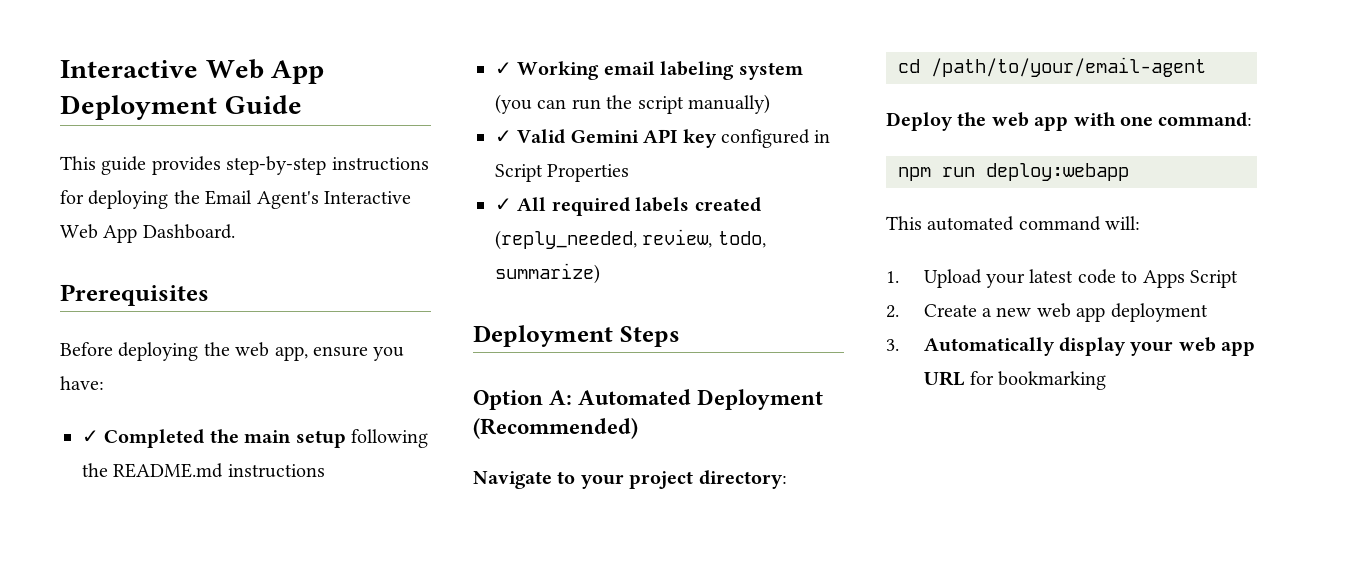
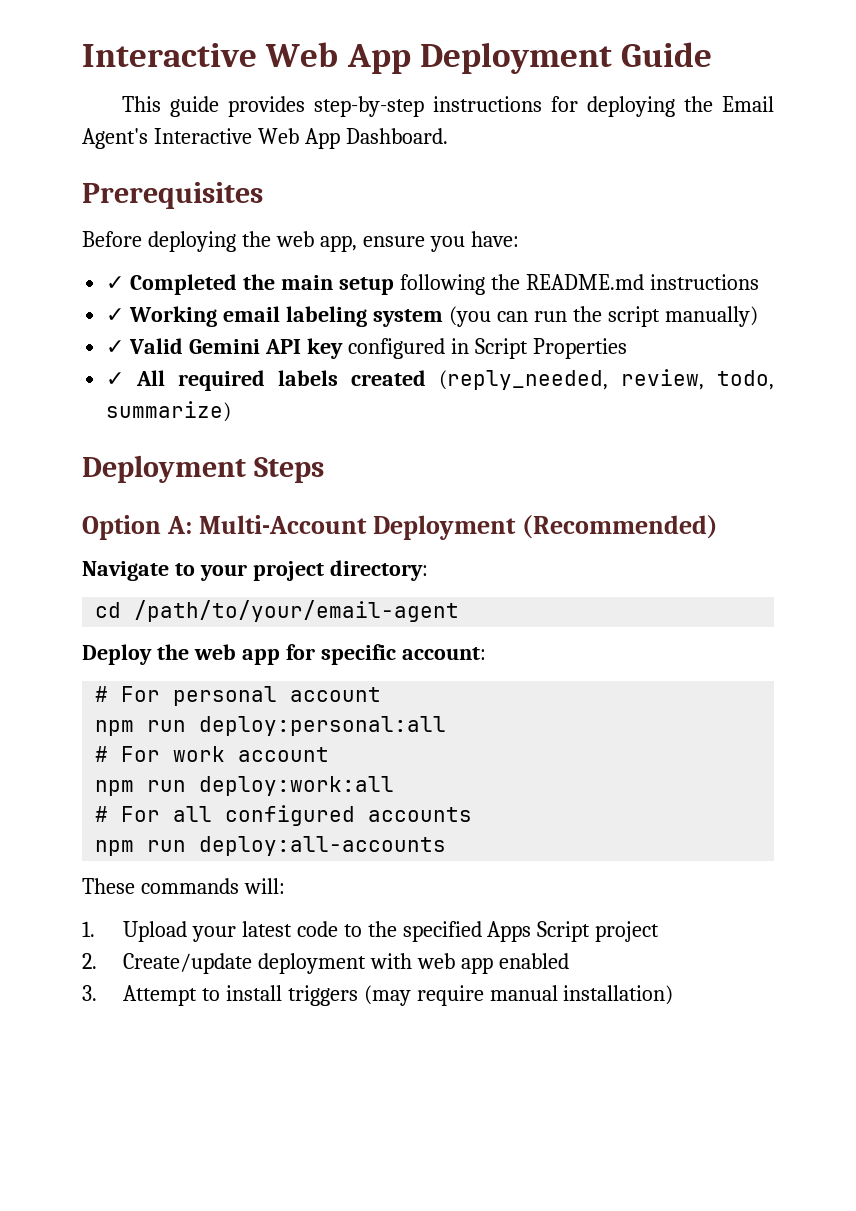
[578,389,692,405] Automated -> [198,515,367,534] Multi-Account
[1073,112,1253,127] [898,163,1129,181] [886,216,1101,231] with one command: // npm run deploy:webapp // This automated command -> [285,644,486,665] [95,686,382,706] [95,716,447,736] [95,746,330,762] [95,776,395,796] [95,805,473,826] [95,836,447,856] [82,878,239,894] for specific account: // # For personal account // npm run deploy:personal:all // # For work account // npm run deploy:work:all // # For all configured accounts // npm run deploy:all-accounts // These commands
(1138, 276) none -> [367,921,482,942] the specified
(1239, 279) none -> [595,921,660,942] project
[923,303,1208,322] Create a new web app deployment -> [122,953,569,974] Create/update deployment with web app enabled
[923,337,1256,356] [923,371,1107,390] Automatically display your web app URL for bookmarking -> [122,985,674,1006] Attempt to install triggers (may require manual installation)

